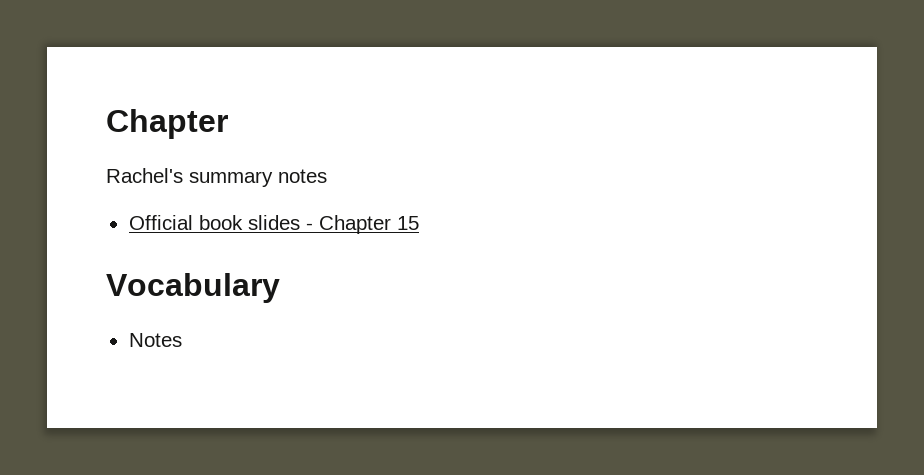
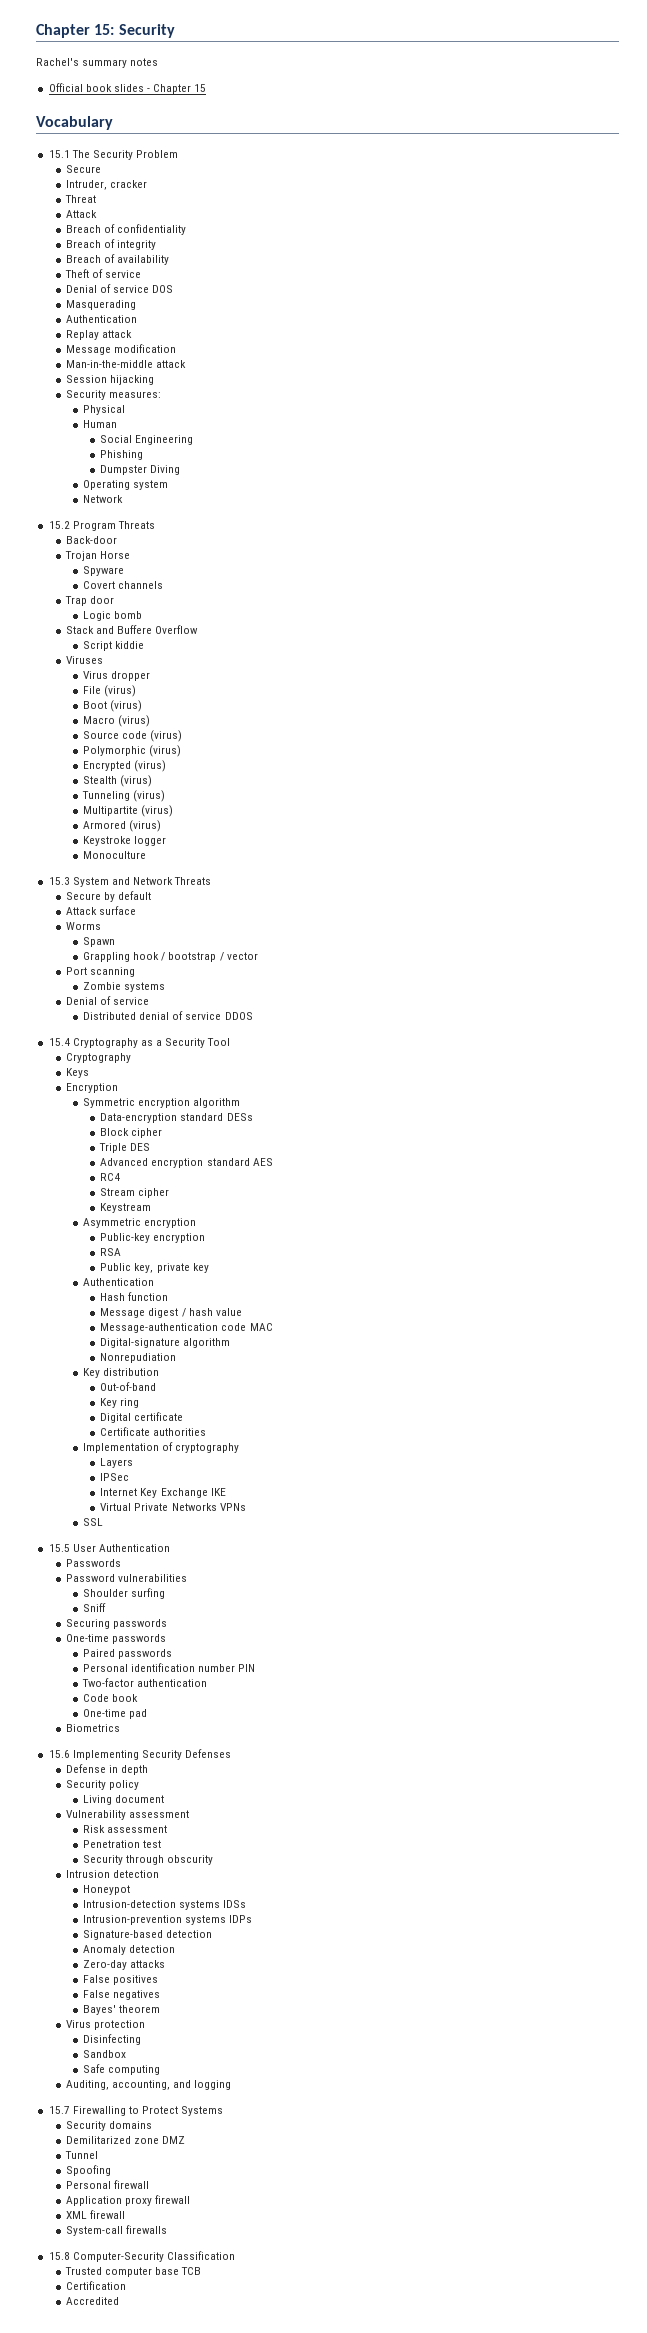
[106,109,228,139] Chapter -> [36,24,175,38] Chapter 15: Security
[128,333,182,347] Notes -> [48,150,178,160] [65,165,101,173] [65,180,147,190] [64,195,96,203] [65,210,97,218] [65,224,187,235] [65,239,157,250] [65,254,170,265] [64,269,142,278] [65,284,174,293] [65,300,136,310] [65,315,137,323] [65,330,132,340] [65,344,176,355] [65,360,186,368] [65,375,154,385] [65,390,161,400] [83,405,126,415] [83,420,118,428] [100,435,194,445] [100,450,144,460] [100,465,181,475] [83,480,169,490] [83,495,124,503] [48,521,155,531] [65,536,117,544] [64,551,130,561] [83,566,125,576] [83,581,164,589] [64,596,114,606] [83,611,143,621] [65,625,199,634] [83,641,145,651] [65,656,103,664] [83,671,151,681] [83,685,137,697] [83,700,143,712] [83,715,151,727] [83,730,183,742] [83,745,182,757] [83,760,167,772] [83,775,153,787] [82,790,166,802] [83,805,174,817] [83,820,162,832] [83,836,167,846] [83,851,147,859] [48,877,212,887] [65,891,152,902] [65,906,136,915] [65,922,101,930] [83,937,116,947] [83,952,258,962] [65,967,135,977] [83,982,166,992] [65,996,150,1005] [83,1011,253,1020] [48,1038,231,1048] [65,1053,131,1063] [65,1068,89,1078] [65,1083,118,1093] [83,1098,241,1108] [100,1113,253,1123] [100,1128,163,1138] [99,1143,151,1153] [100,1158,273,1168] [100,1173,121,1181] [100,1188,170,1198] [100,1203,152,1213] [83,1218,197,1228] [100,1233,206,1243] [100,1248,122,1256] [100,1263,209,1273] [83,1278,155,1286] [100,1292,169,1301] [100,1308,242,1318] [100,1323,273,1333] [100,1338,231,1348] [100,1353,177,1363] [83,1368,160,1378] [100,1382,157,1391] [100,1398,140,1408] [100,1412,184,1423] [100,1427,207,1436] [83,1442,240,1453] [100,1458,134,1468] [100,1473,130,1481] [100,1488,226,1498] [100,1503,246,1511] [83,1518,104,1526] [48,1544,170,1552] [65,1559,121,1567] [65,1574,187,1582] [83,1588,166,1599] [83,1603,107,1612] [65,1619,167,1629] [65,1634,166,1644] [83,1649,173,1659] [83,1663,256,1672] [82,1678,208,1687] [83,1694,139,1702] [83,1709,148,1719] [65,1724,120,1732] [48,1749,231,1760] [65,1764,149,1775] [65,1780,139,1790] [83,1795,165,1805] [65,1810,189,1820] [83,1825,168,1833] [83,1840,162,1848] [83,1855,214,1865] [65,1870,159,1878] [83,1885,131,1895] [83,1900,247,1910] [83,1915,253,1925] [83,1930,213,1940] [83,1945,176,1955] [83,1960,166,1970] [83,1975,159,1985] [83,1990,161,2000] [83,2005,161,2015] [65,2020,145,2030] [83,2034,142,2045] [83,2050,127,2058] [83,2064,161,2075] [65,2080,232,2090] [48,2106,224,2116] [65,2121,152,2131] [65,2136,186,2144] [64,2151,98,2159] [65,2165,111,2176] [65,2180,149,2189] [65,2195,191,2206] [65,2210,125,2219] [65,2225,167,2236] [48,2251,235,2262] [64,2267,202,2277] [65,2281,126,2290] [65,2297,119,2305] 15.1 The Security Problem // Secure // Intruder, cracker // Threat // Attack // Breach of confidentiality // Breach of integrity // Breach of availability // Theft of service // Denial of service DOS // Masquerading // Authentication // Replay attack // Message modification // Man-in-the-middle attack // Session hijacking // Security measures: // Physical // Human // Social Engineering // Phishing // Dumpster Diving // Operating system // Network // 15.2 Program Threats // Back-door // Trojan Horse // Spyware // Covert channels // Trap door // Logic bomb // Stack and Buffere Overflow // Script kiddie // Viruses // Virus dropper // File (virus) // Boot (virus) // Macro (virus) // Source code (virus) // Polymorphic (virus) // Encrypted (virus) // Stealth (virus) // Tunneling (virus) // Multipartite (virus) // Armored (virus) // Keystroke logger // Monoculture // 15.3 System and Network Threats // Secure by default // Attack surface // Worms // Spawn // Grappling hook / bootstrap / vector // Port scanning // Zombie systems // Denial of service // Distributed denial of service DDOS // 15.4 Cryptography as a Security Tool // Cryptography // Keys // Encryption // Symmetric encryption algorithm // Data-encryption standard DESs // Block cipher // Triple DES // Advanced encryption standard AES // RC4 // Stream cipher // Keystream // Asymmetric encryption // Public-key encryption // RSA // Public key, private key // Authentication // Hash function // Message digest / hash value // Message-authentication code MAC // Digital-signature algorithm // Nonrepudiation // Key distribution // Out-of-band // Key ring // Digital certificate // Certificate authorities // Implementation of cryptography // Layers // IPSec // Internet Key Exchange IKE // Virtual Private Networks VPNs // SSL // 15.5 User Authentication // Passwords // Password vulnerabilities // Shoulder surfing // Sniff // Securing passwords // One-time passwords // Paired passwords // Personal identification number PIN // Two-factor authentication // Code book // One-time pad // Biometrics // 15.6 Implementing Security Defenses // Defense in depth // Security policy // Living document // Vulnerability assessment // Risk assessment // Penetration test // Security through obscurity // Intrusion detection // Honeypot // Intrusion-detection systems IDSs // Intrusion-prevention systems IDPs // Signature-based detection // Anomaly detection // Zero-day attacks // False positives // False negatives // Bayes' theorem // Virus protection // Disinfecting // Sandbox // Safe computing // Auditing, accounting, and logging // 15.7 Firewalling to Protect Systems // Security domains // Demilitarized zone DMZ // Tunnel // Spoofing // Personal firewall // Application proxy firewall // XML firewall // System-call firewalls // 15.8 Computer-Security Classification // Trusted computer base TCB // Certification // Accredited

